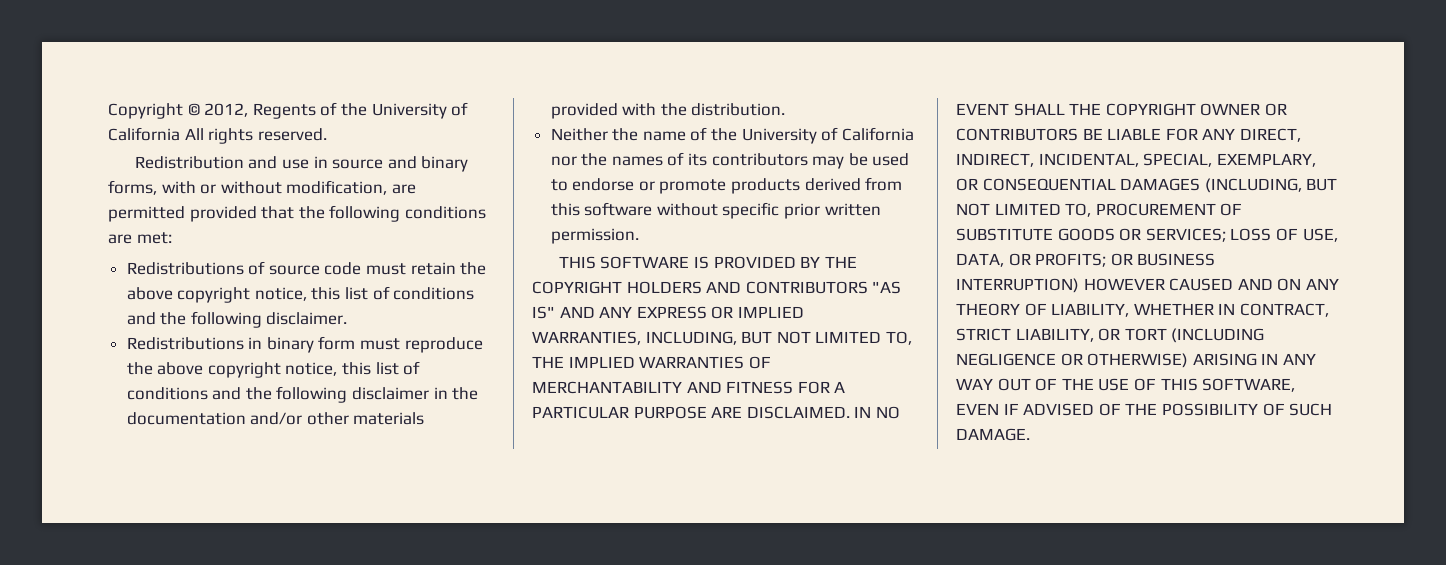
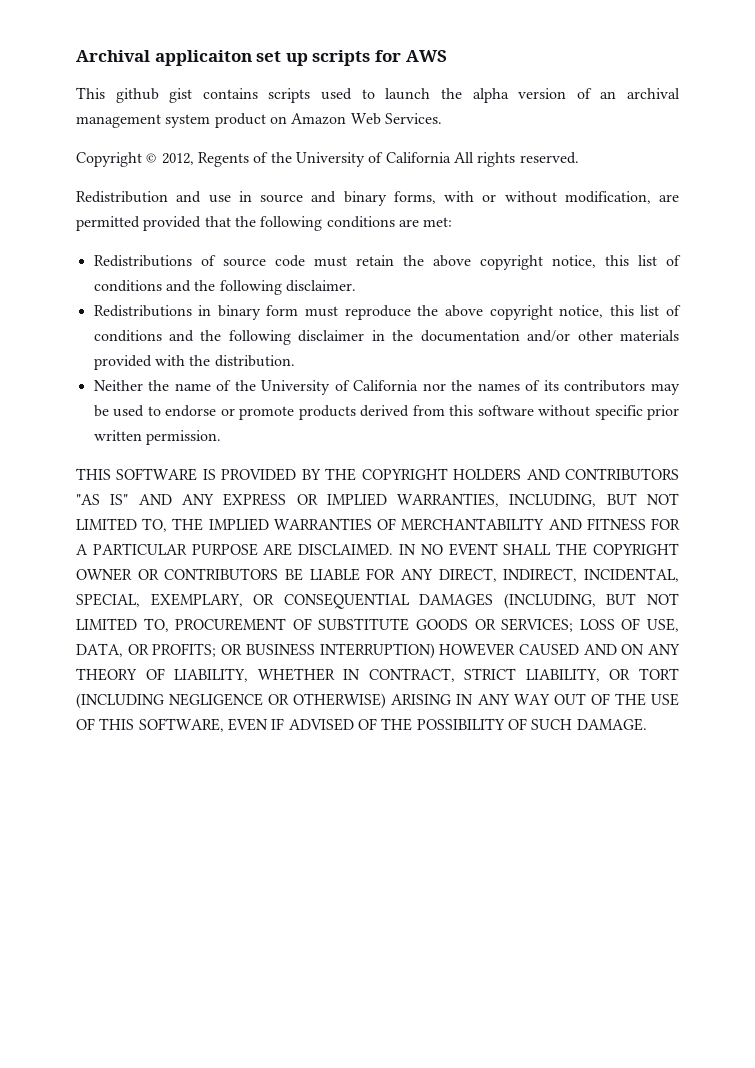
(108, 111) none -> [76,50,447,66] [76,87,681,103] [76,113,442,128] Archival applicaiton set up scripts for AWS // This github gist contains scripts used to launch the alpha version of an archival management system product on Amazon Web Services. //

